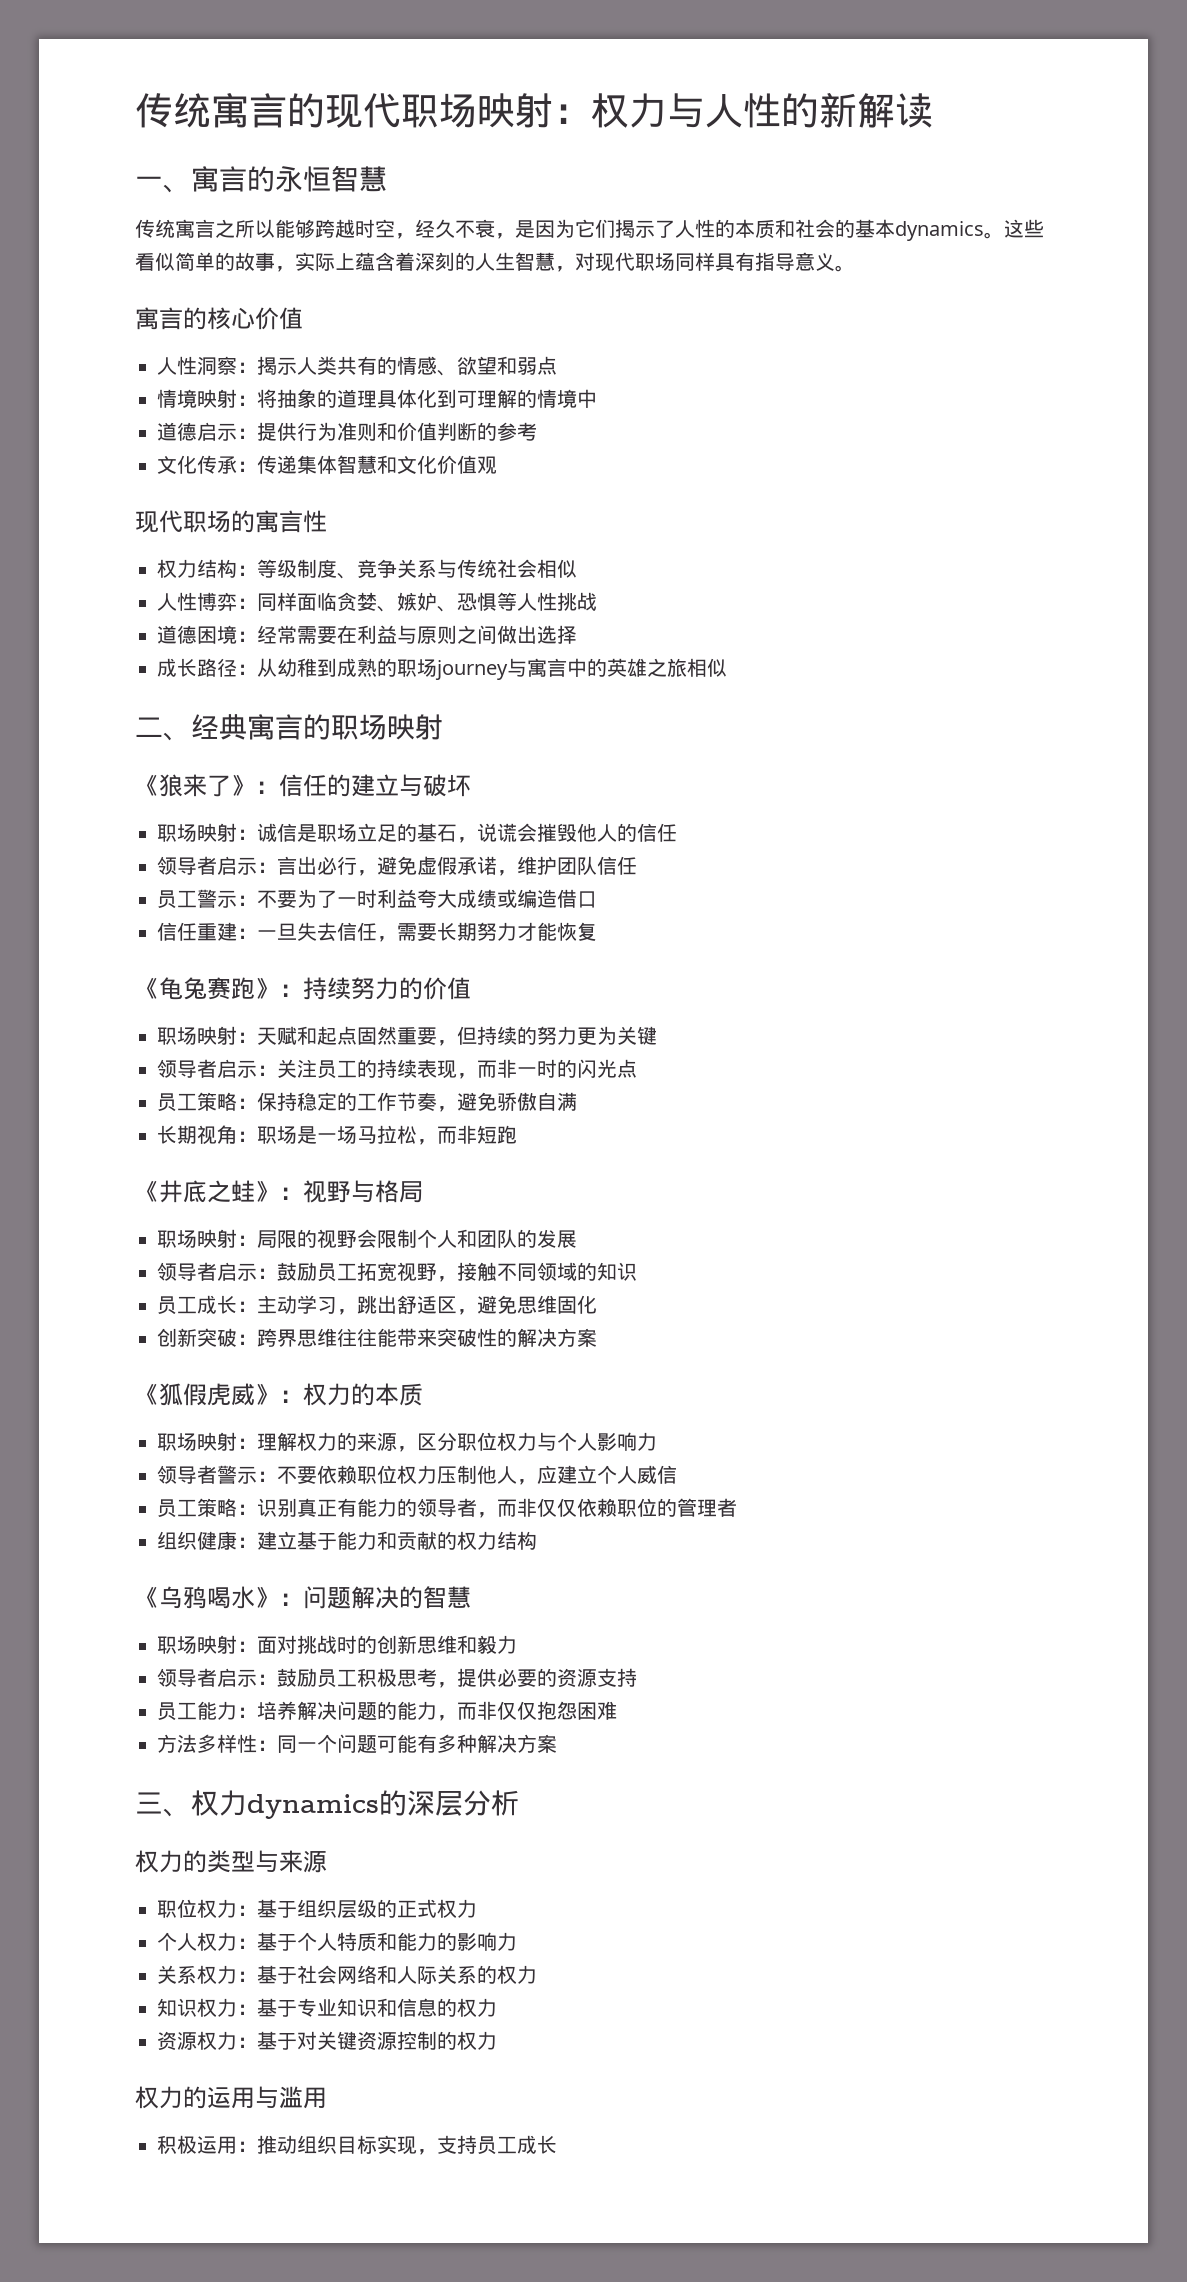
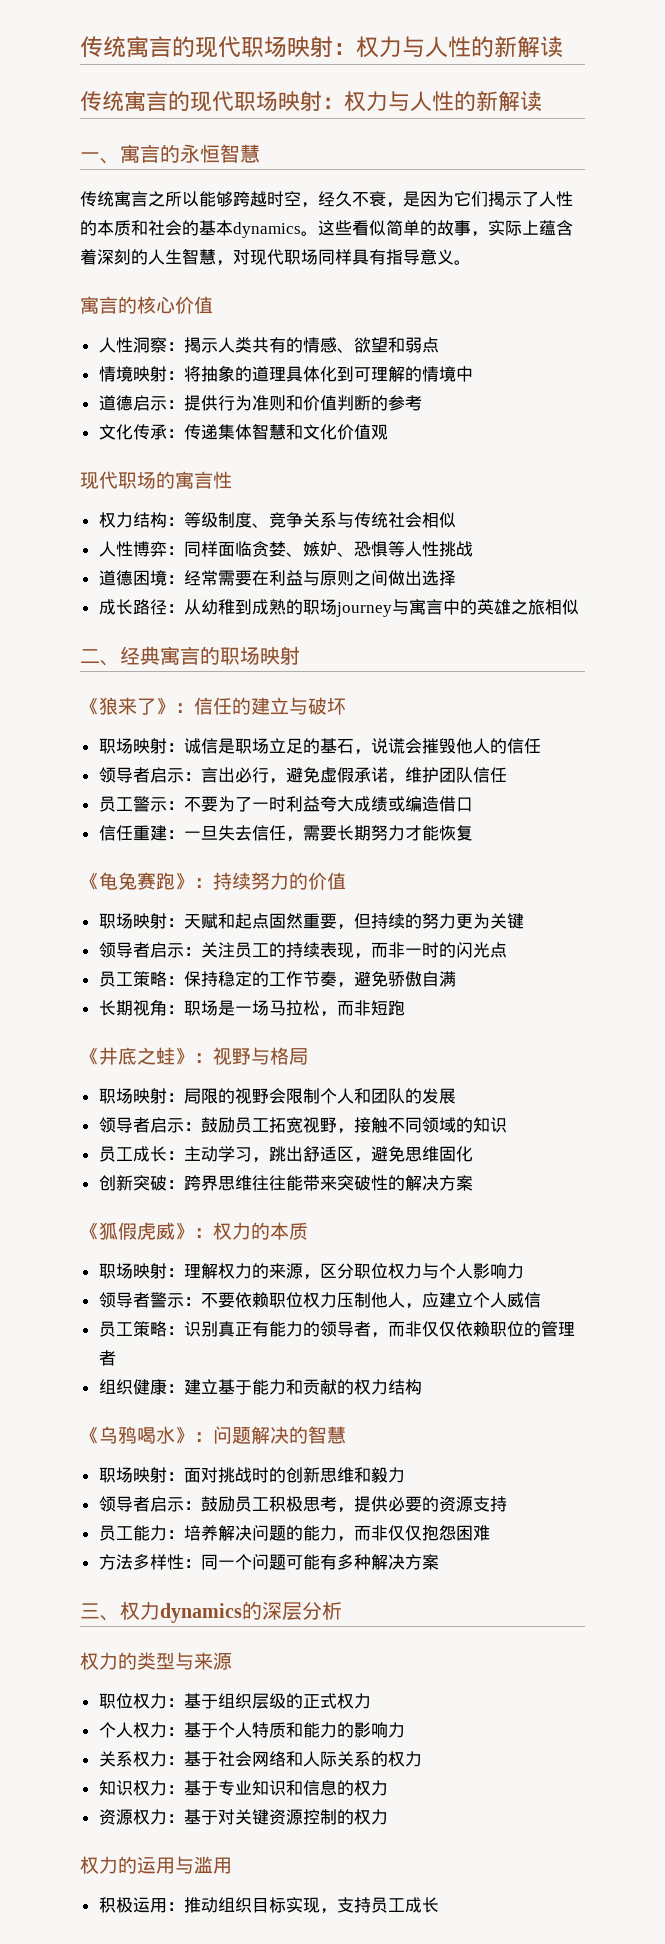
(933, 110) none -> [80,91,542,112] // 传统寓言的现代职场映射：权力与人性的新解读

